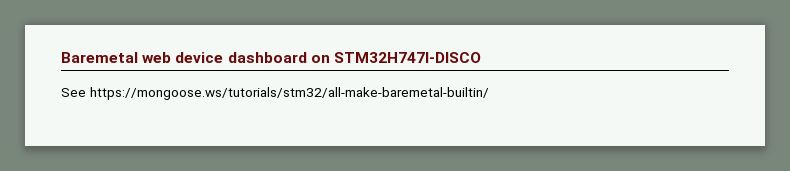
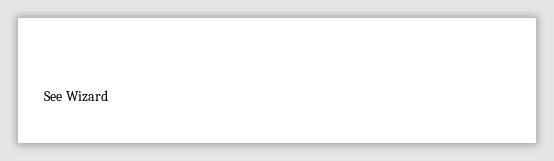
[61,52,481,63] [61,87,489,100] Baremetal web device dashboard on STM32H747I-DISCO // See https://mongoose.ws/tutorials/stm32/all-make-baremetal-builtin/ -> [44,90,108,102] See Wizard

